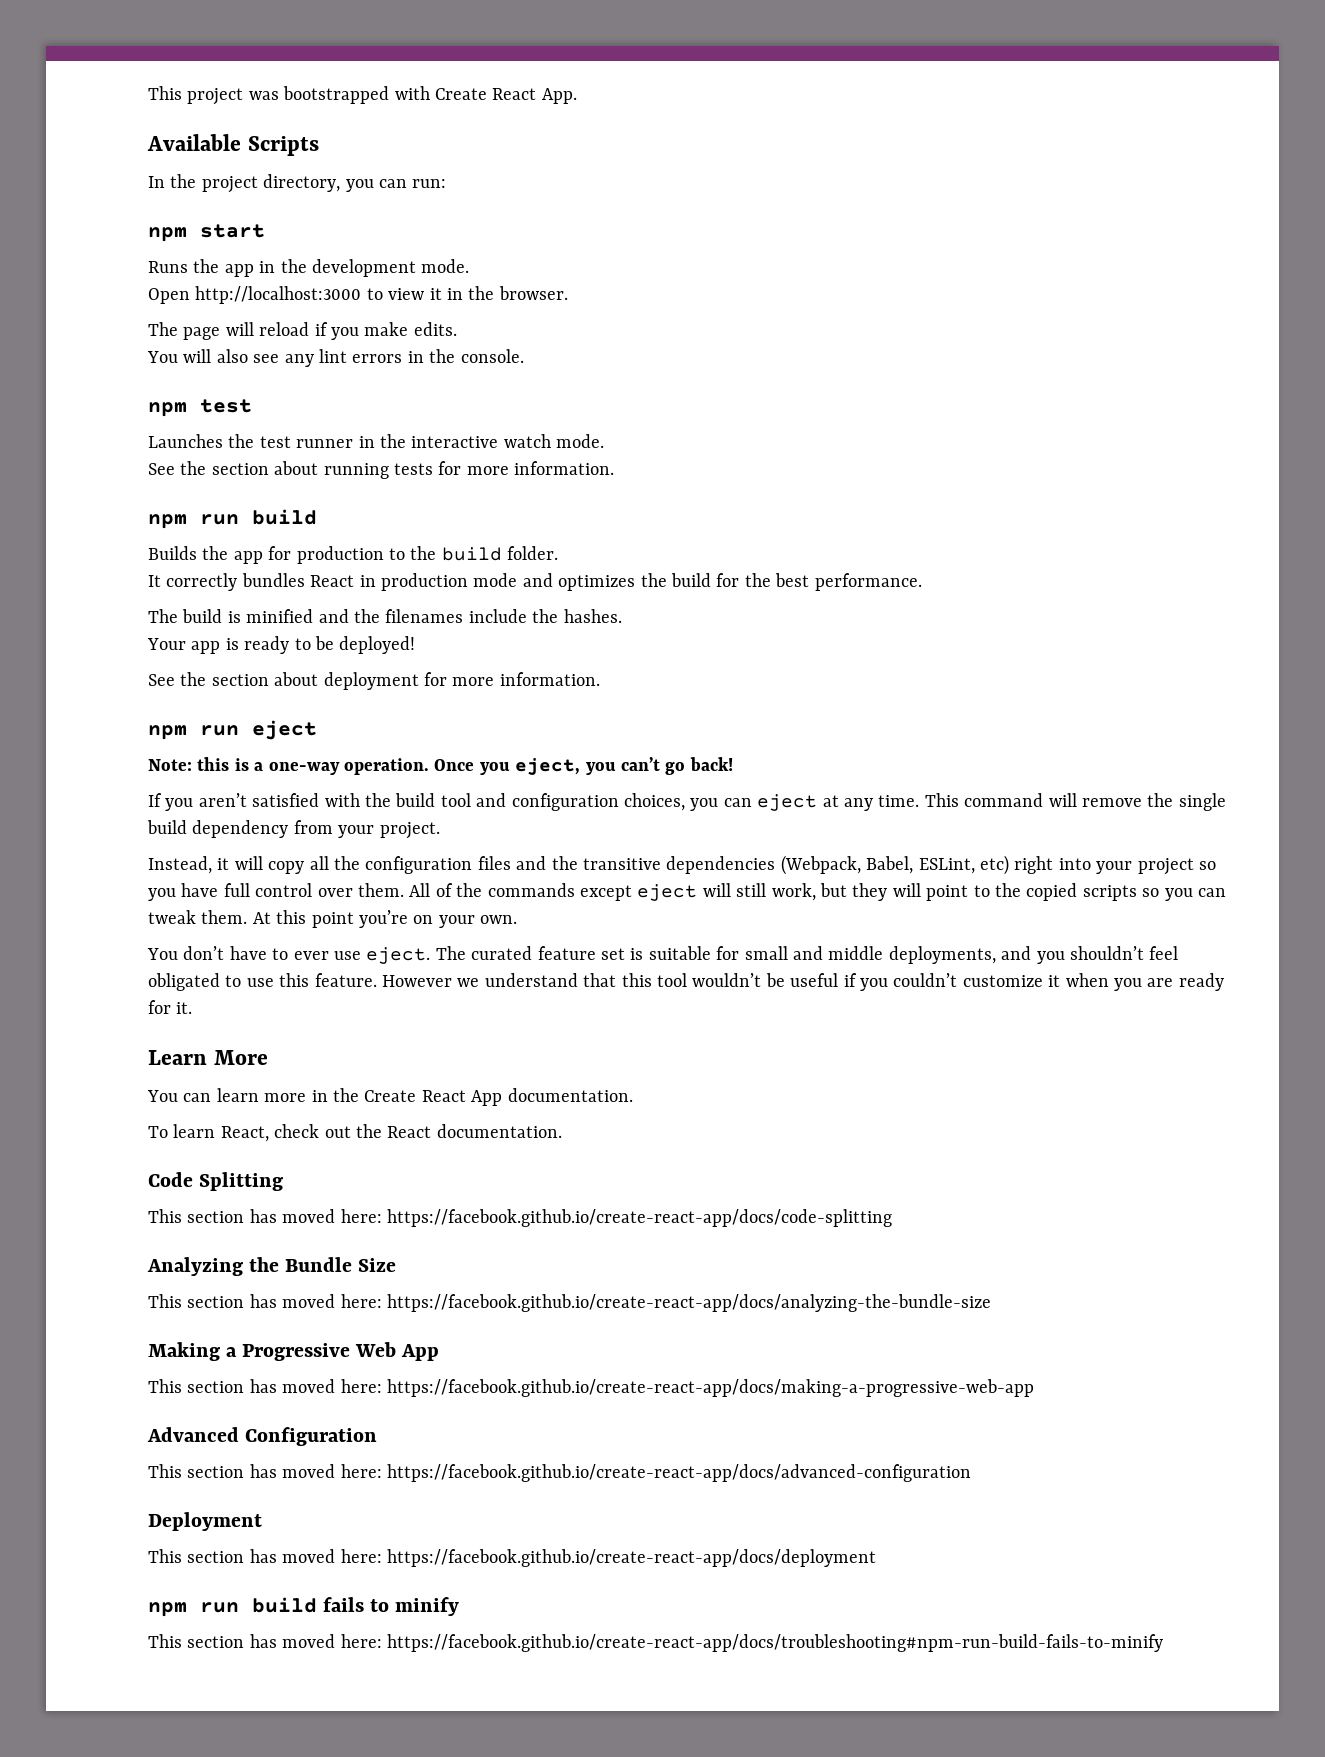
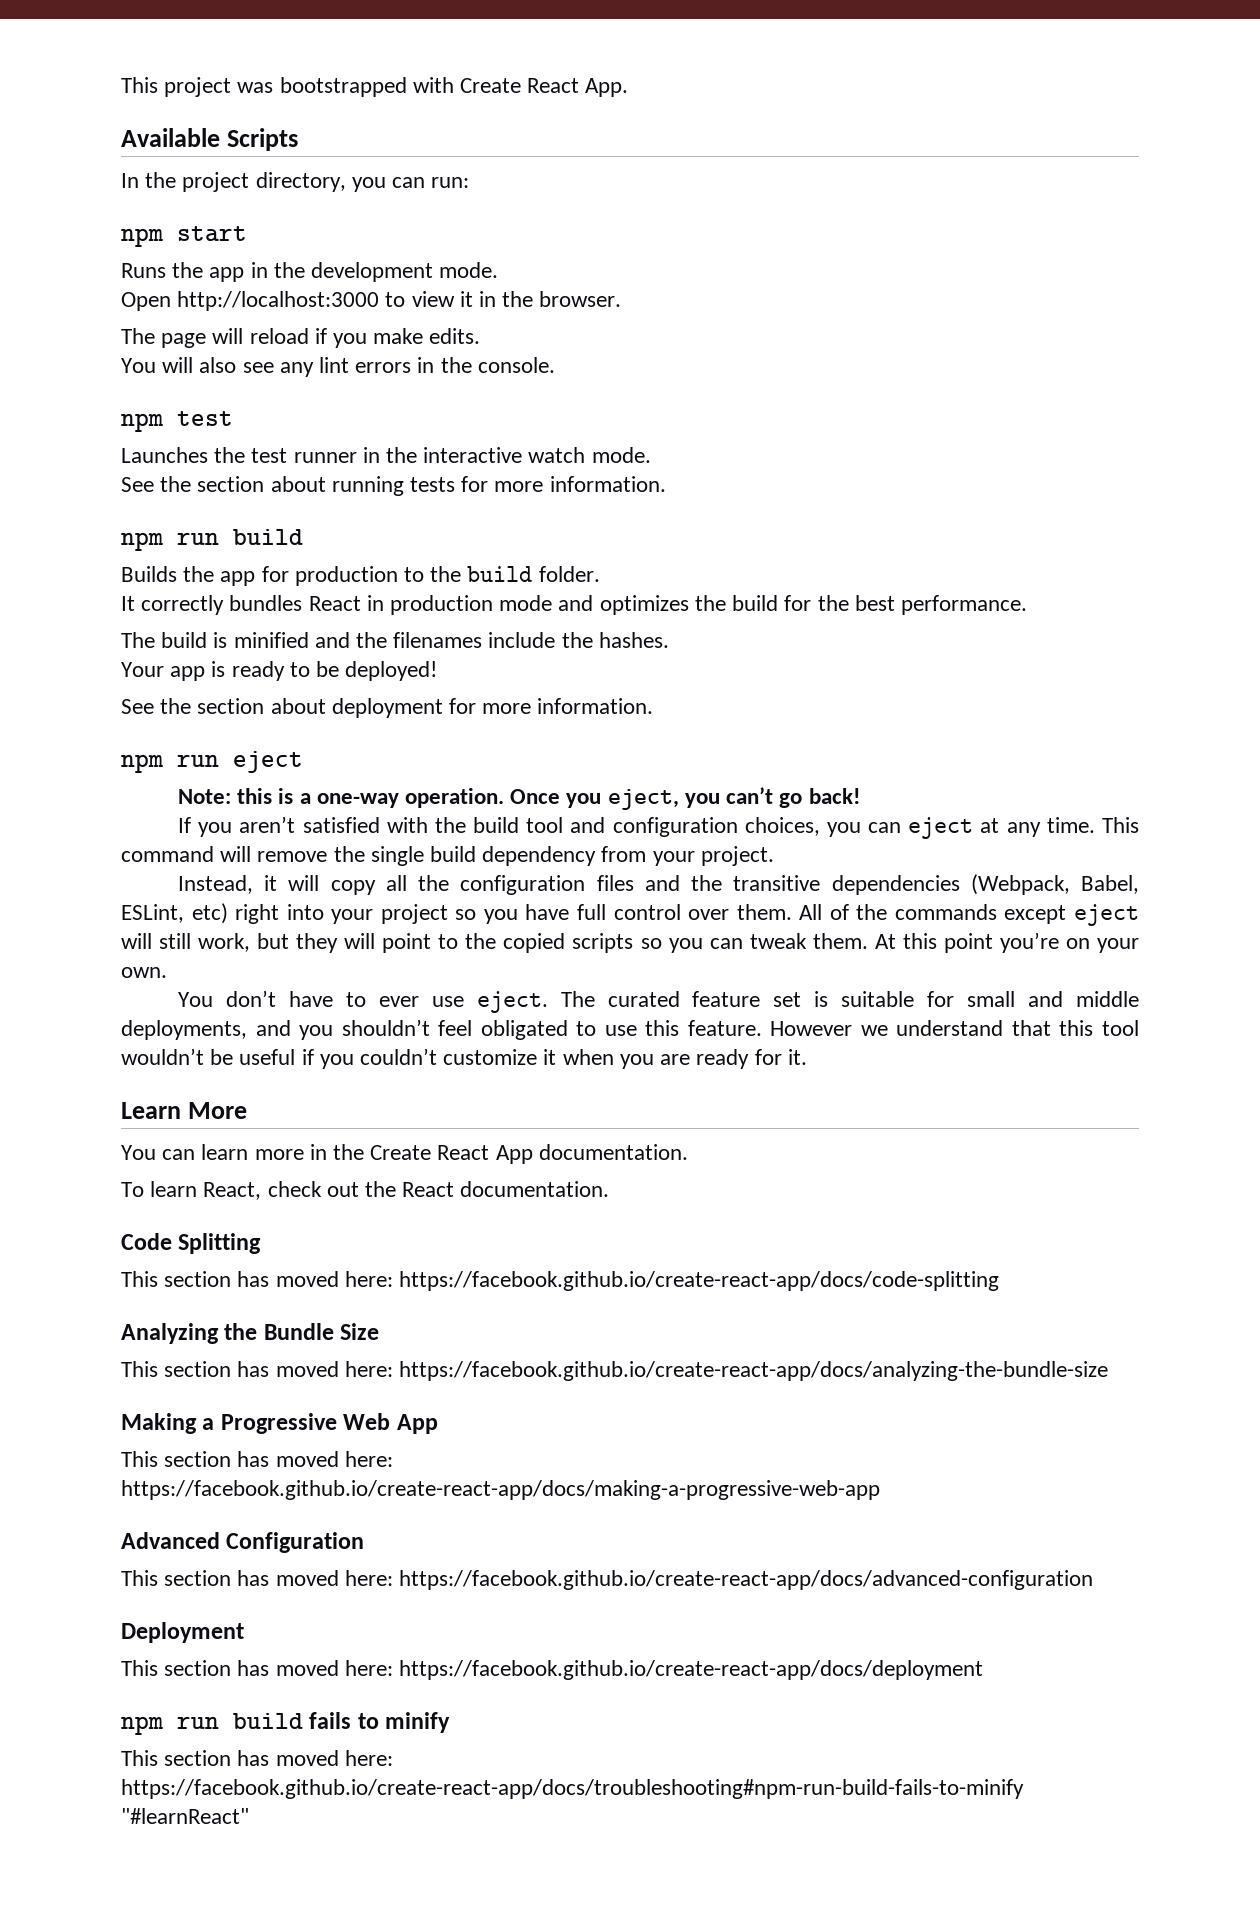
(1163, 1643) none -> [121,1808,249,1824] "#learnReact"

